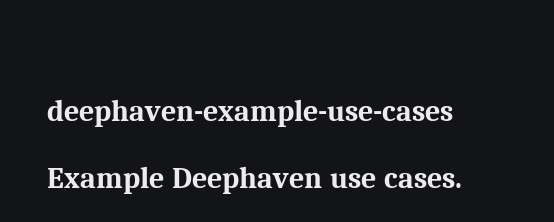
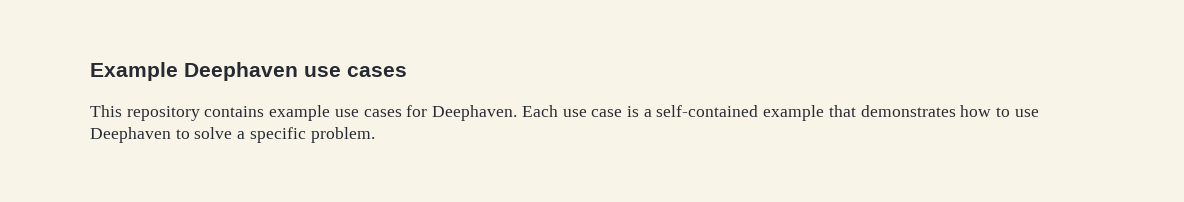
[47,99,453,127] deephaven-example-use-cases // -> (90, 71) none
[383,173,462,188] cases. -> [347,66,407,77] [90,105,1039,121] [90,127,375,143] cases // This repository contains example use cases for Deephaven. Each use case is a self-contained example that demonstrates how to use Deephaven to solve a specific problem.

